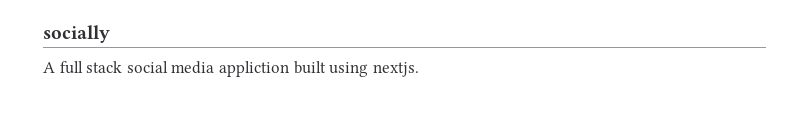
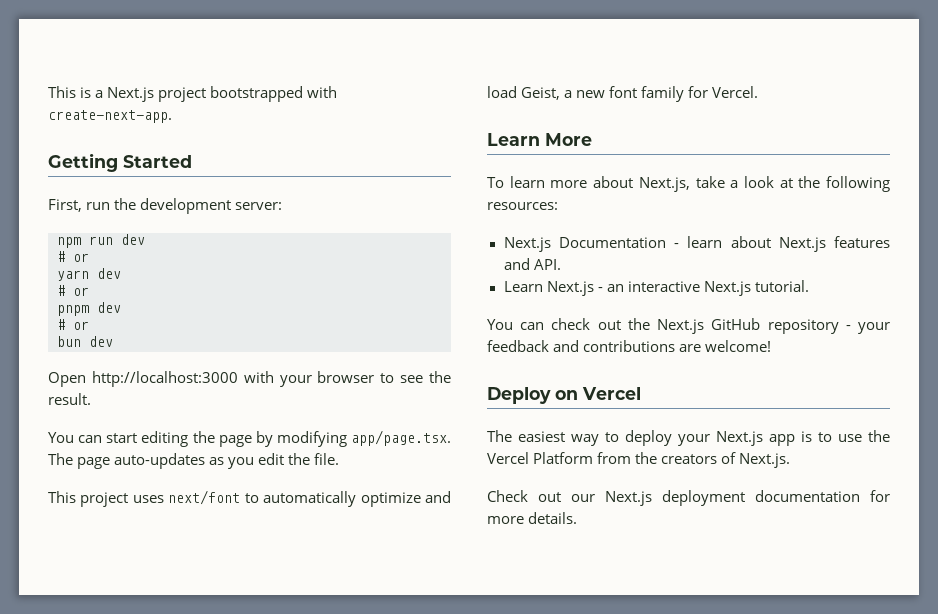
[43,25,110,43] [43,61,419,77] socially // A full stack social media appliction built using nextjs. -> [48,86,338,102] [48,110,172,123] [48,153,192,172] [48,198,283,214] [57,234,145,248] [57,251,89,262] [57,268,121,281] [57,285,89,296] [57,302,121,316] [57,319,89,330] [57,336,113,347] [48,371,451,387] [48,393,91,405] [48,430,451,447] [48,453,340,469] [48,490,452,507] [487,86,759,102] [487,133,592,146] [487,176,890,192] [487,202,558,210] [503,236,890,252] [503,258,561,270] [503,280,809,296] [487,318,890,334] [487,340,772,352] [487,387,641,404] [487,430,890,446] [487,452,791,468] [487,490,890,506] [487,512,578,524] This is a Next.js project bootstrapped with create-next-app. // Getting Started // First, run the development server: // npm run dev // # or // yarn dev // # or // pnpm dev // # or // bun dev // Open http://localhost:3000 with your browser to see the result. // You can start editing the page by modifying app/page.tsx. The page auto-updates as you edit the file. // This project uses next/font to automatically optimize and load Geist, a new font family for Vercel. // Learn More // To learn more about Next.js, take a look at the following resources: // Next.js Documentation - learn about Next.js features and API. // Learn Next.js - an interactive Next.js tutorial. // You can check out the Next.js GitHub repository - your feedback and contributions are welcome! // Deploy on Vercel // The easiest way to deploy your Next.js app is to use the Vercel Platform from the creators of Next.js. // Check out our Next.js deployment documentation for more details.

